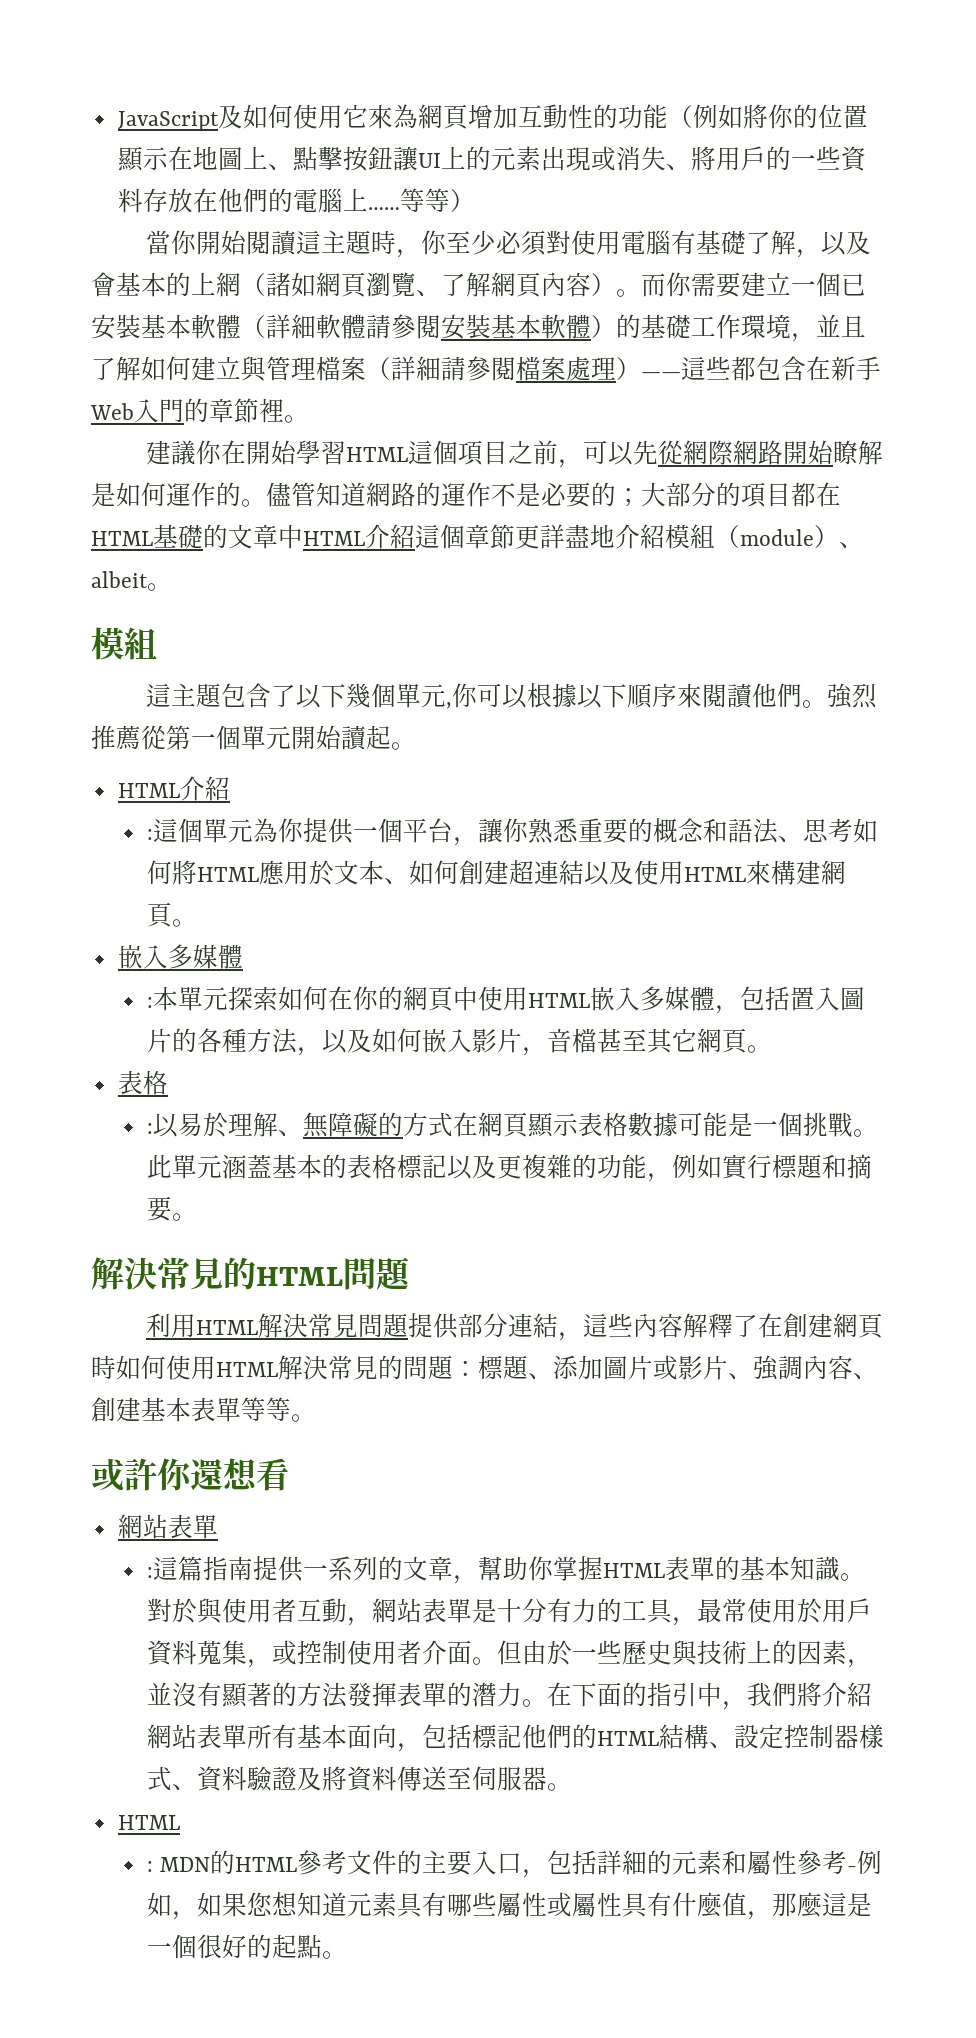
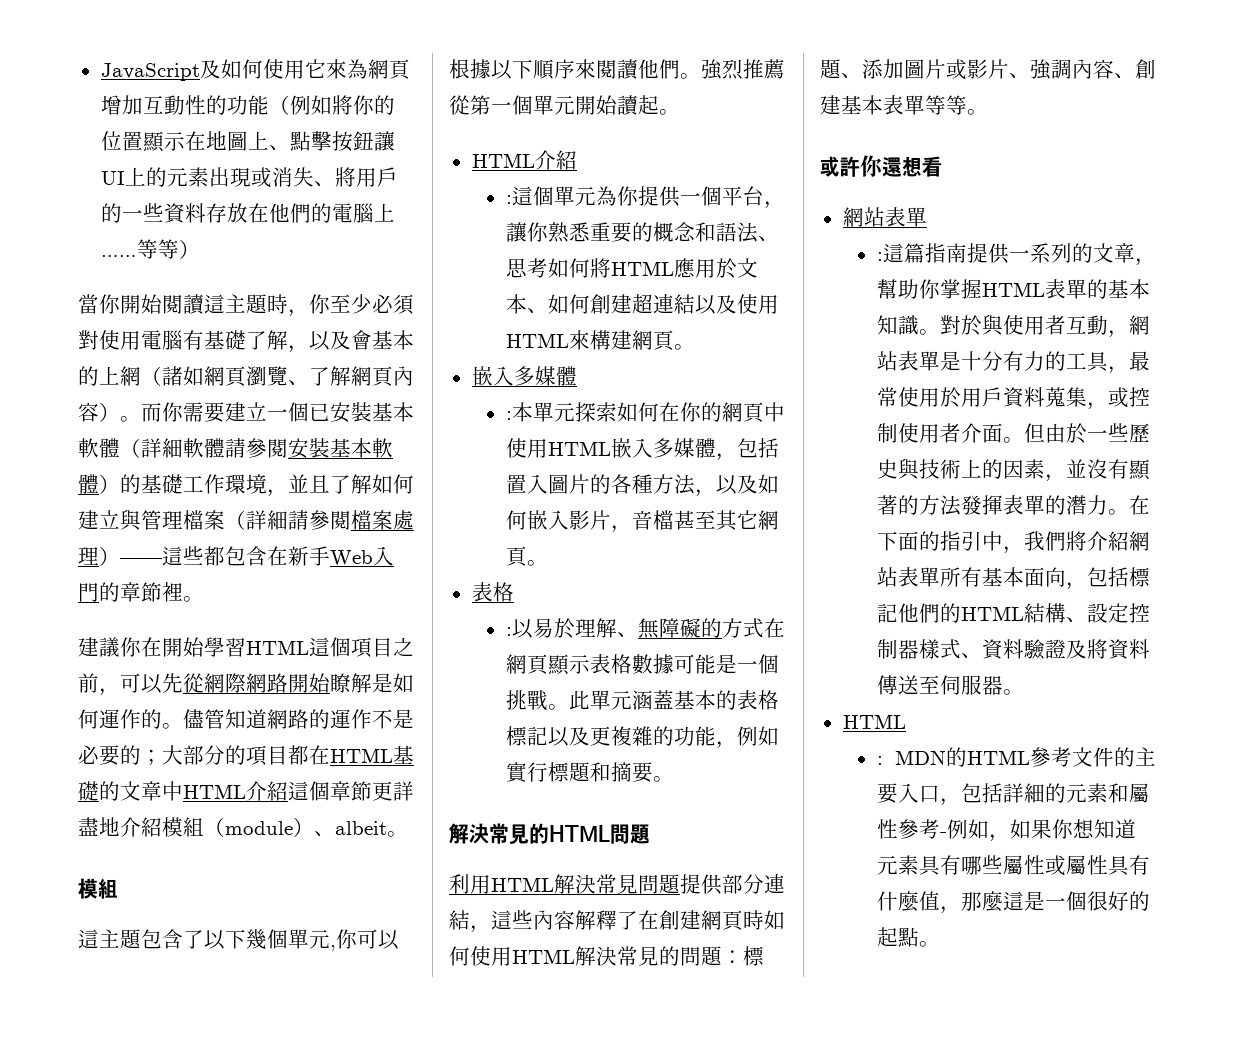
[247,1892,273,1916] 您 -> [1051,819,1073,839] 你

